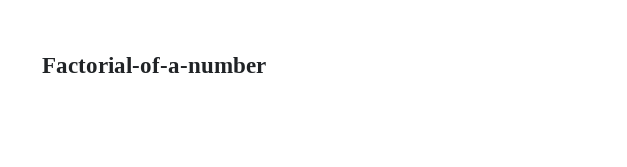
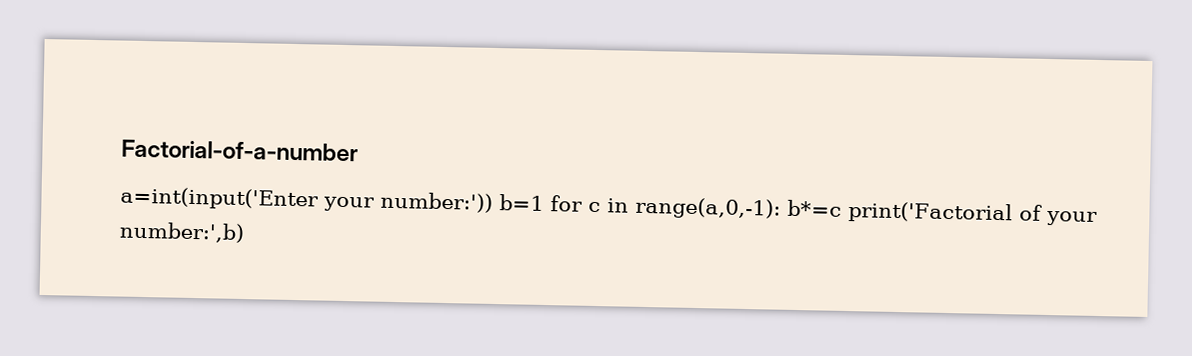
(266, 65) none -> [120,186,1098,226] [119,221,245,244] // a=int(input('Enter your number:')) b=1 for c in range(a,0,-1): b*=c print('Factorial of your number:',b)

